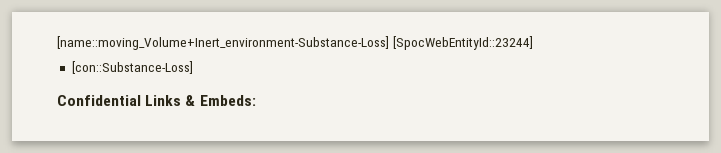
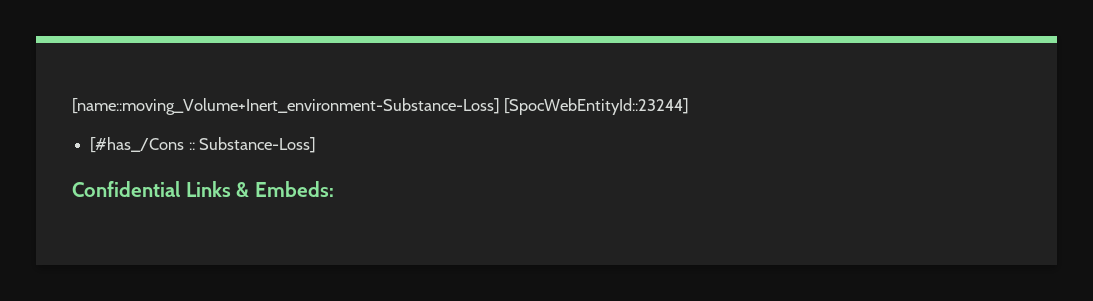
[71,61,193,74] [con::Substance-Loss] -> [90,137,317,153] [#has_/Cons :: Substance-Loss]

